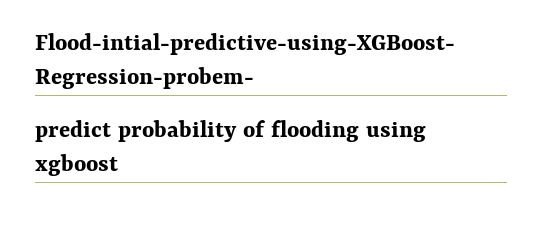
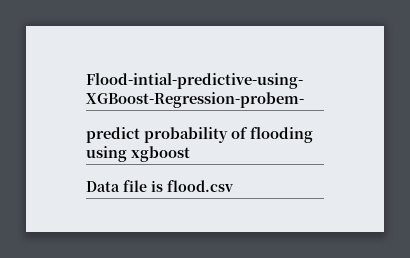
(118, 165) none -> [86,180,233,192] // Data file is flood.csv

